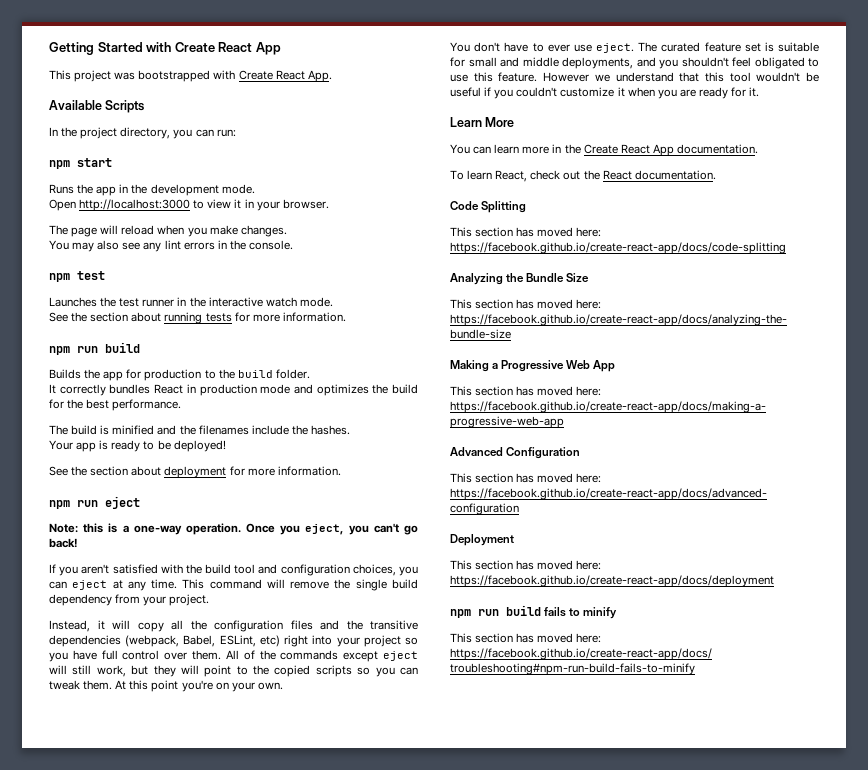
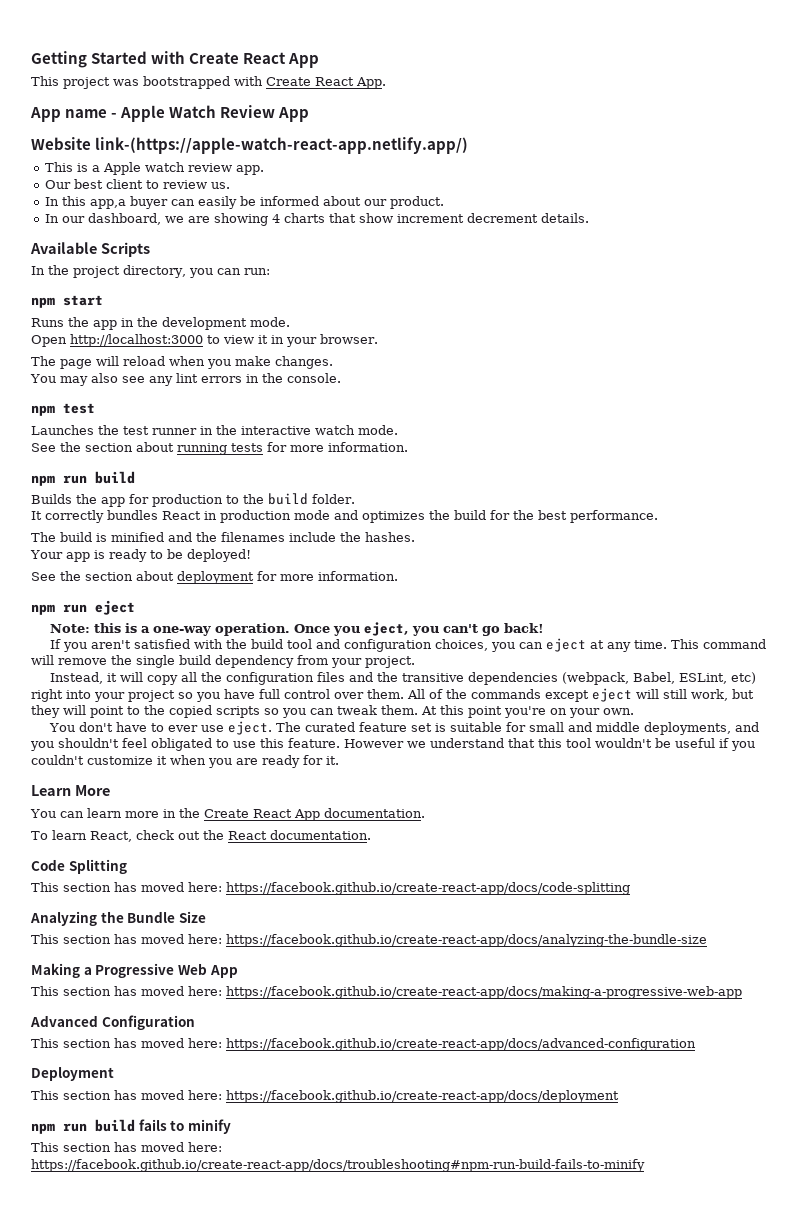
(332, 76) none -> [30,105,310,122] [31,137,469,154] [45,162,265,175] [45,179,231,189] [45,196,445,209] [45,213,590,226] // App name - Apple Watch Review App // Website link-(https://apple-watch-react-app.netlify.app/) // This is a Apple watch review app. // Our best client to review us. // In this app,a buyer can easily be informed about our product. // In our dashboard, we are showing 4 charts that show increment decrement details.

